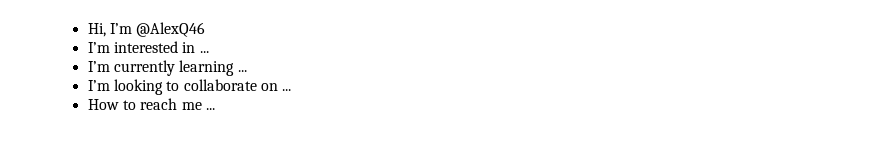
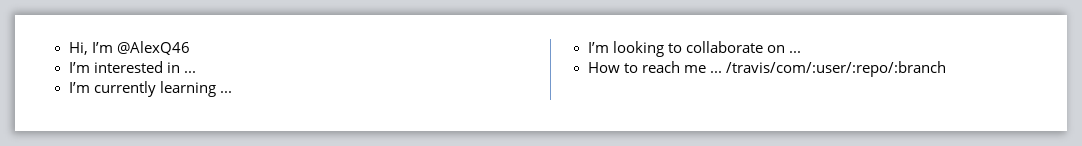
(215, 109) none -> [725,61,946,77] /travis/com/:user/:repo/:branch

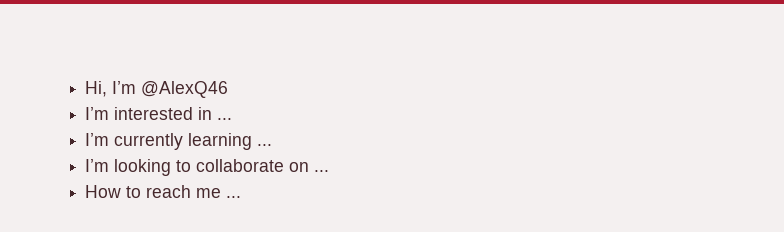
[725,61,946,77] /travis/com/:user/:repo/:branch -> (242, 197) none

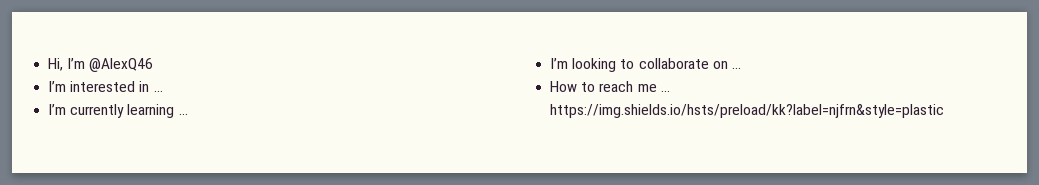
(242, 197) none -> [550,104,945,118] https://img.shields.io/hsts/preload/kk?label=njfrn&style=plastic

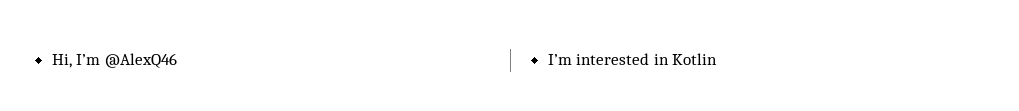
[153,90,163,92] [48,104,188,118] [550,58,741,72] [550,81,670,92] [550,104,945,118] ... // I’m currently learning ... // I’m looking to collaborate on ... // How to reach me ... https://img.shields.io/hsts/preload/kk?label=njfrn&style=plastic -> [672,53,718,65] Kotlin

